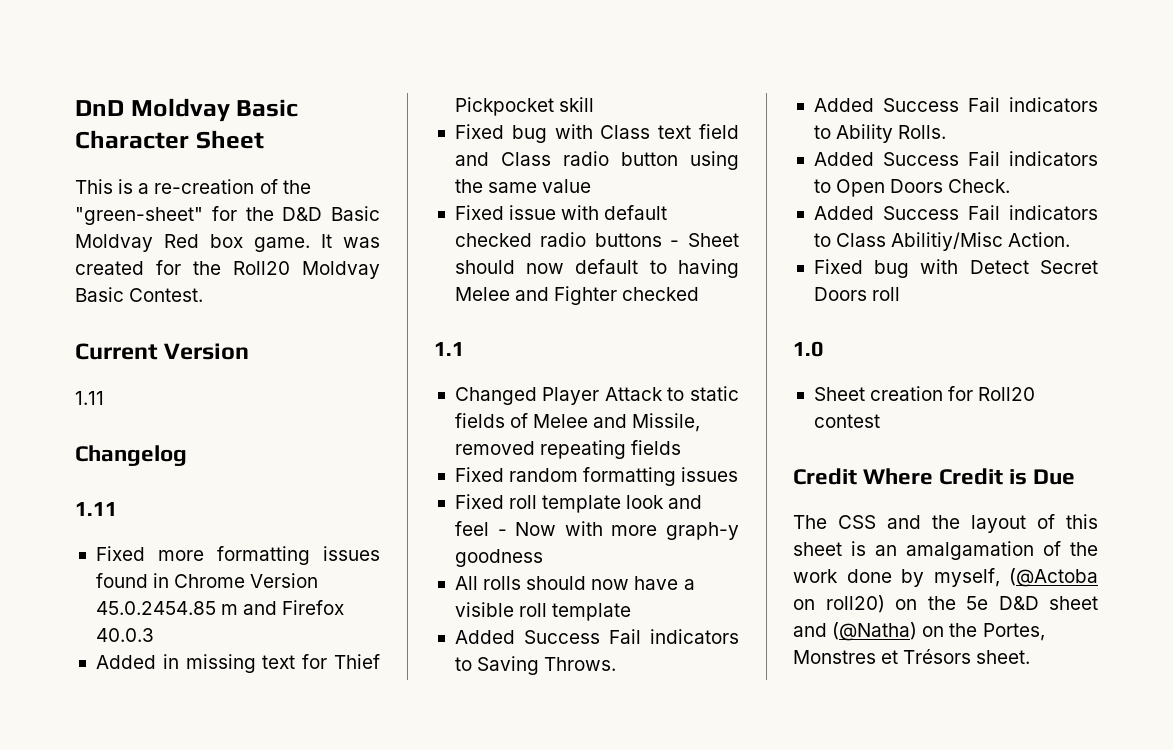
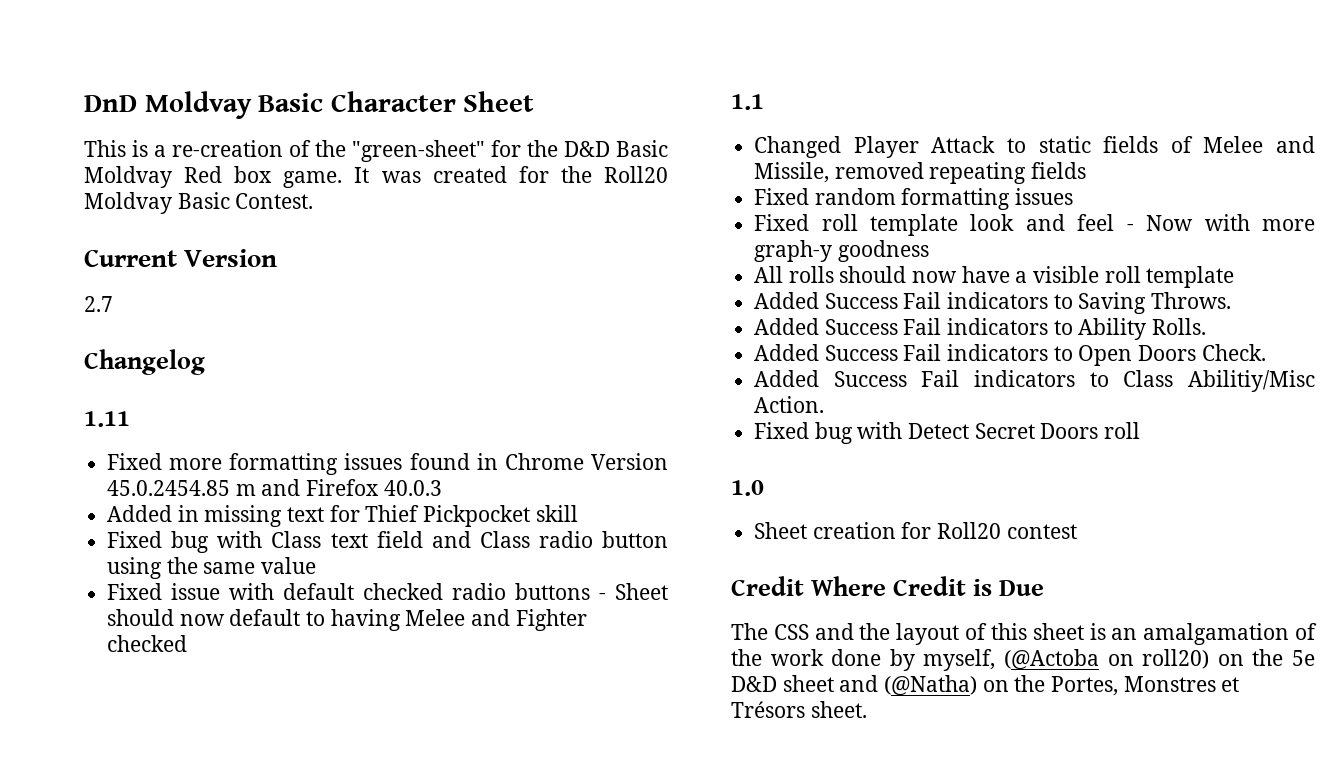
[75,391,104,405] 1.11 -> [84,296,113,312] 2.7

